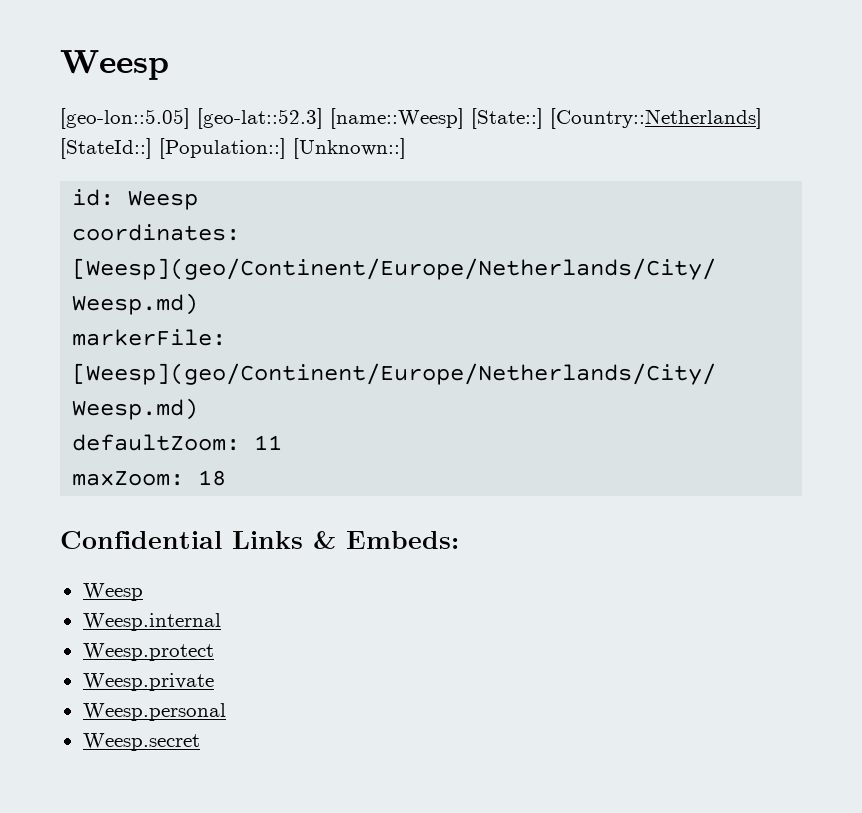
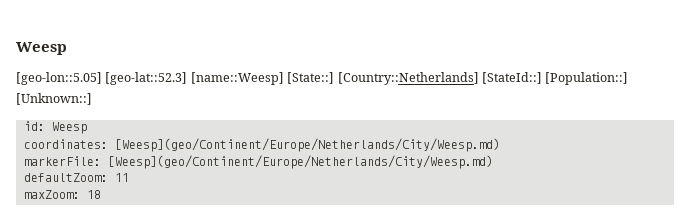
[60,531,459,549] [82,583,143,601] [82,613,221,631] [82,643,214,661] [82,673,214,691] [82,703,226,721] [82,733,200,751] // Confidential Links & Embeds: // Weesp // Weesp.internal // Weesp.protect // Weesp.private // Weesp.personal // Weesp.secret -> (101, 194) none

